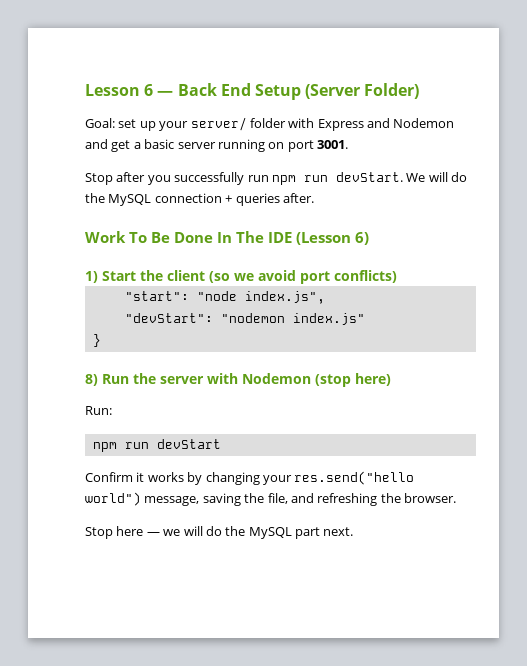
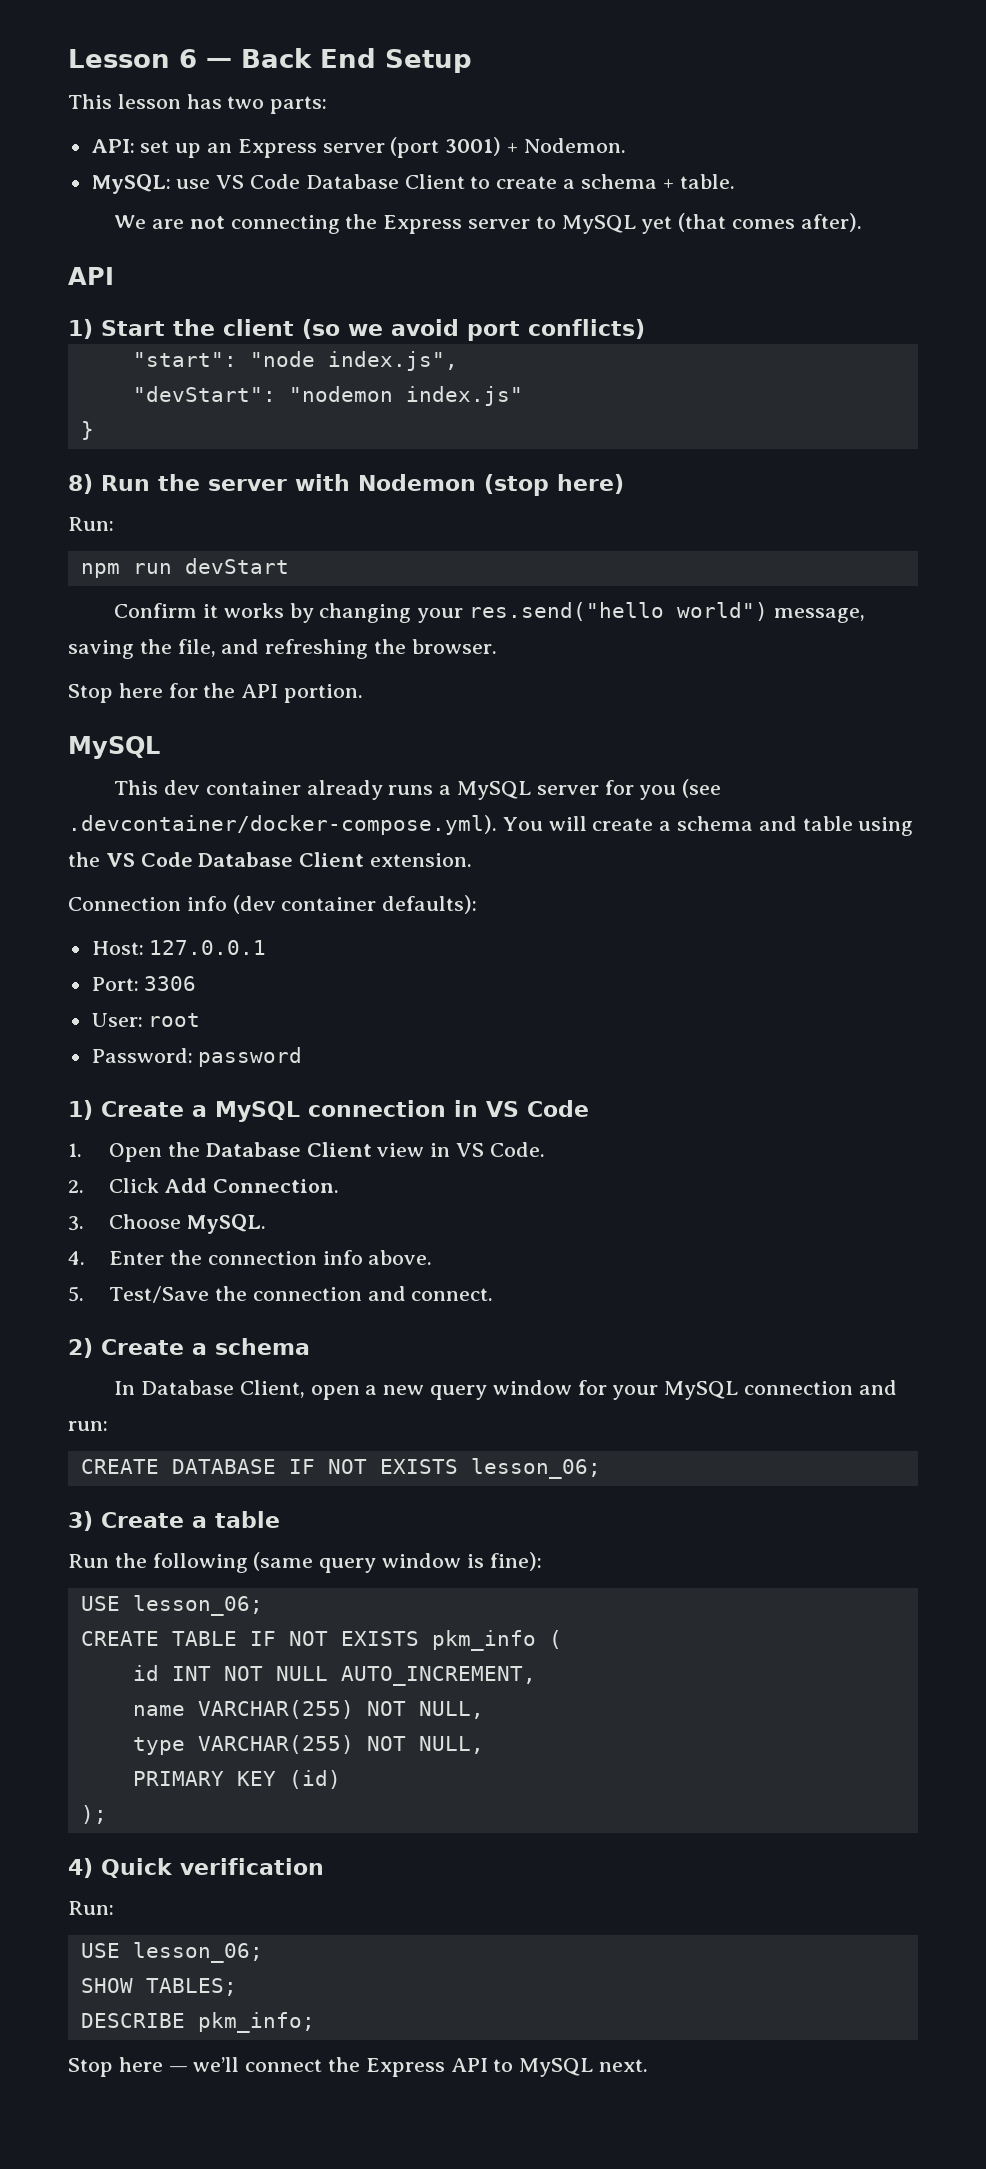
[305,83,420,99] [85,117,455,131] [85,139,348,152] [85,172,467,185] [85,193,314,206] [85,231,369,245] (Server Folder) // Goal: set up your server/ folder with Express and Nodemon and get a basic server running on port 3001. // Stop after you successfully run npm run devStart. We will do the MySQL connection + queries after. // Work To Be Done In The IDE (Lesson 6) -> [68,94,328,114] [91,137,626,158] [91,174,735,194] [114,213,862,234] [68,267,114,285] // This lesson has two parts: // API: set up an Express server (port 3001) + Nodemon. // MySQL: use VS Code Database Client to create a schema + table. // We are not connecting the Express server to MySQL yet (that comes after). // API
[146,526,320,539] — we will do the MySQL part -> [168,683,364,703] [68,736,160,759] [114,779,722,800] [68,815,914,836] [68,852,473,867] [68,895,478,914] [91,940,267,955] [91,976,197,991] [91,1013,201,1027] [91,1047,303,1067] [68,1100,589,1122] [68,1142,545,1162] [68,1178,339,1193] [68,1214,267,1234] [68,1250,433,1265] [68,1286,494,1303] [68,1338,310,1358] [114,1380,897,1400] [68,1421,108,1431] [80,1458,601,1479] [68,1511,280,1531] [68,1552,542,1573] [80,1595,263,1616] [80,1630,562,1651] [132,1665,536,1686] [132,1700,484,1719] [132,1735,484,1755] [132,1770,341,1789] [80,1805,107,1824] [68,1858,324,1878] [68,1901,114,1915] [80,1942,263,1963] [80,1978,237,1996] [80,2012,315,2033] [68,2057,594,2077] for the API portion. // MySQL // This dev container already runs a MySQL server for you (see .devcontainer/docker-compose.yml). You will create a schema and table using the VS Code Database Client extension. // Connection info (dev container defaults): // Host: 127.0.0.1 // Port: 3306 // User: root // Password: password // 1) Create a MySQL connection in VS Code // 1. Open the Database Client view in VS Code. // 2. Click Add Connection. // 3. Choose MySQL. // 4. Enter the connection info above. // 5. Test/Save the connection and connect. // 2) Create a schema // In Database Client, open a new query window for your MySQL connection and run: // CREATE DATABASE IF NOT EXISTS lesson_06; // 3) Create a table // Run the following (same query window is fine): // USE lesson_06; // CREATE TABLE IF NOT EXISTS pkm_info ( // id INT NOT NULL AUTO_INCREMENT, // name VARCHAR(255) NOT NULL, // type VARCHAR(255) NOT NULL, // PRIMARY KEY (id) // ); // 4) Quick verification // Run: // USE lesson_06; // SHOW TABLES; // DESCRIBE pkm_info; // Stop here — we’ll connect the Express API to MySQL

